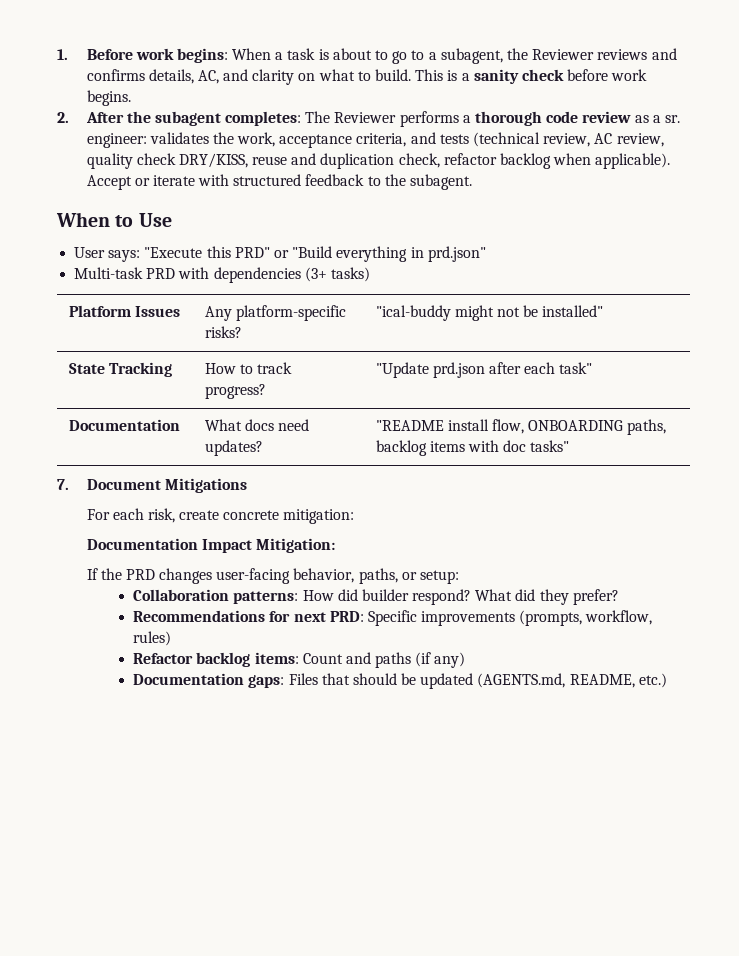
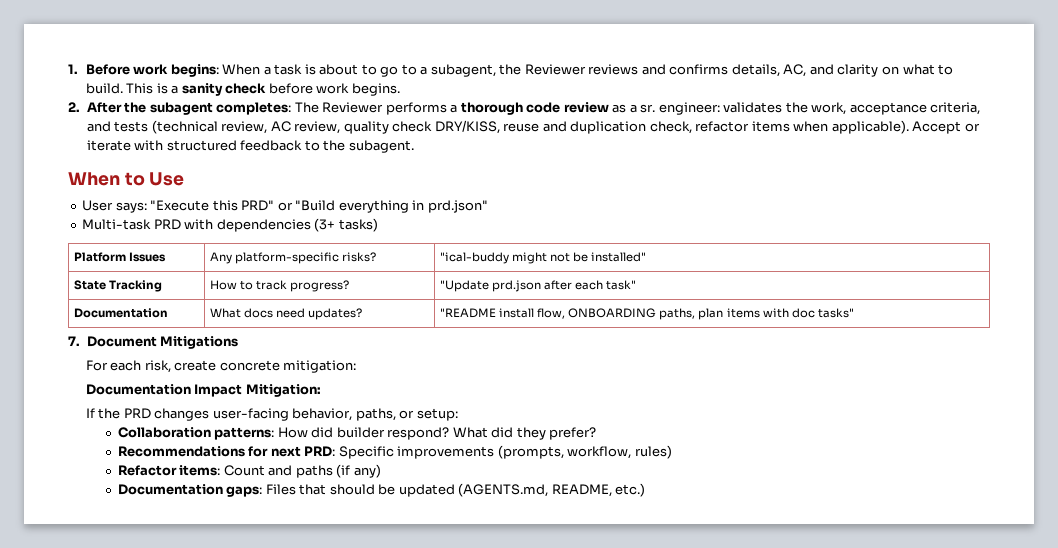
[500,153,552,169] backlog -> [751,121,790,132] items
[375,440,427,456] backlog -> [698,308,724,320] plan
[196,652,251,667] backlog -> (177, 470) none

